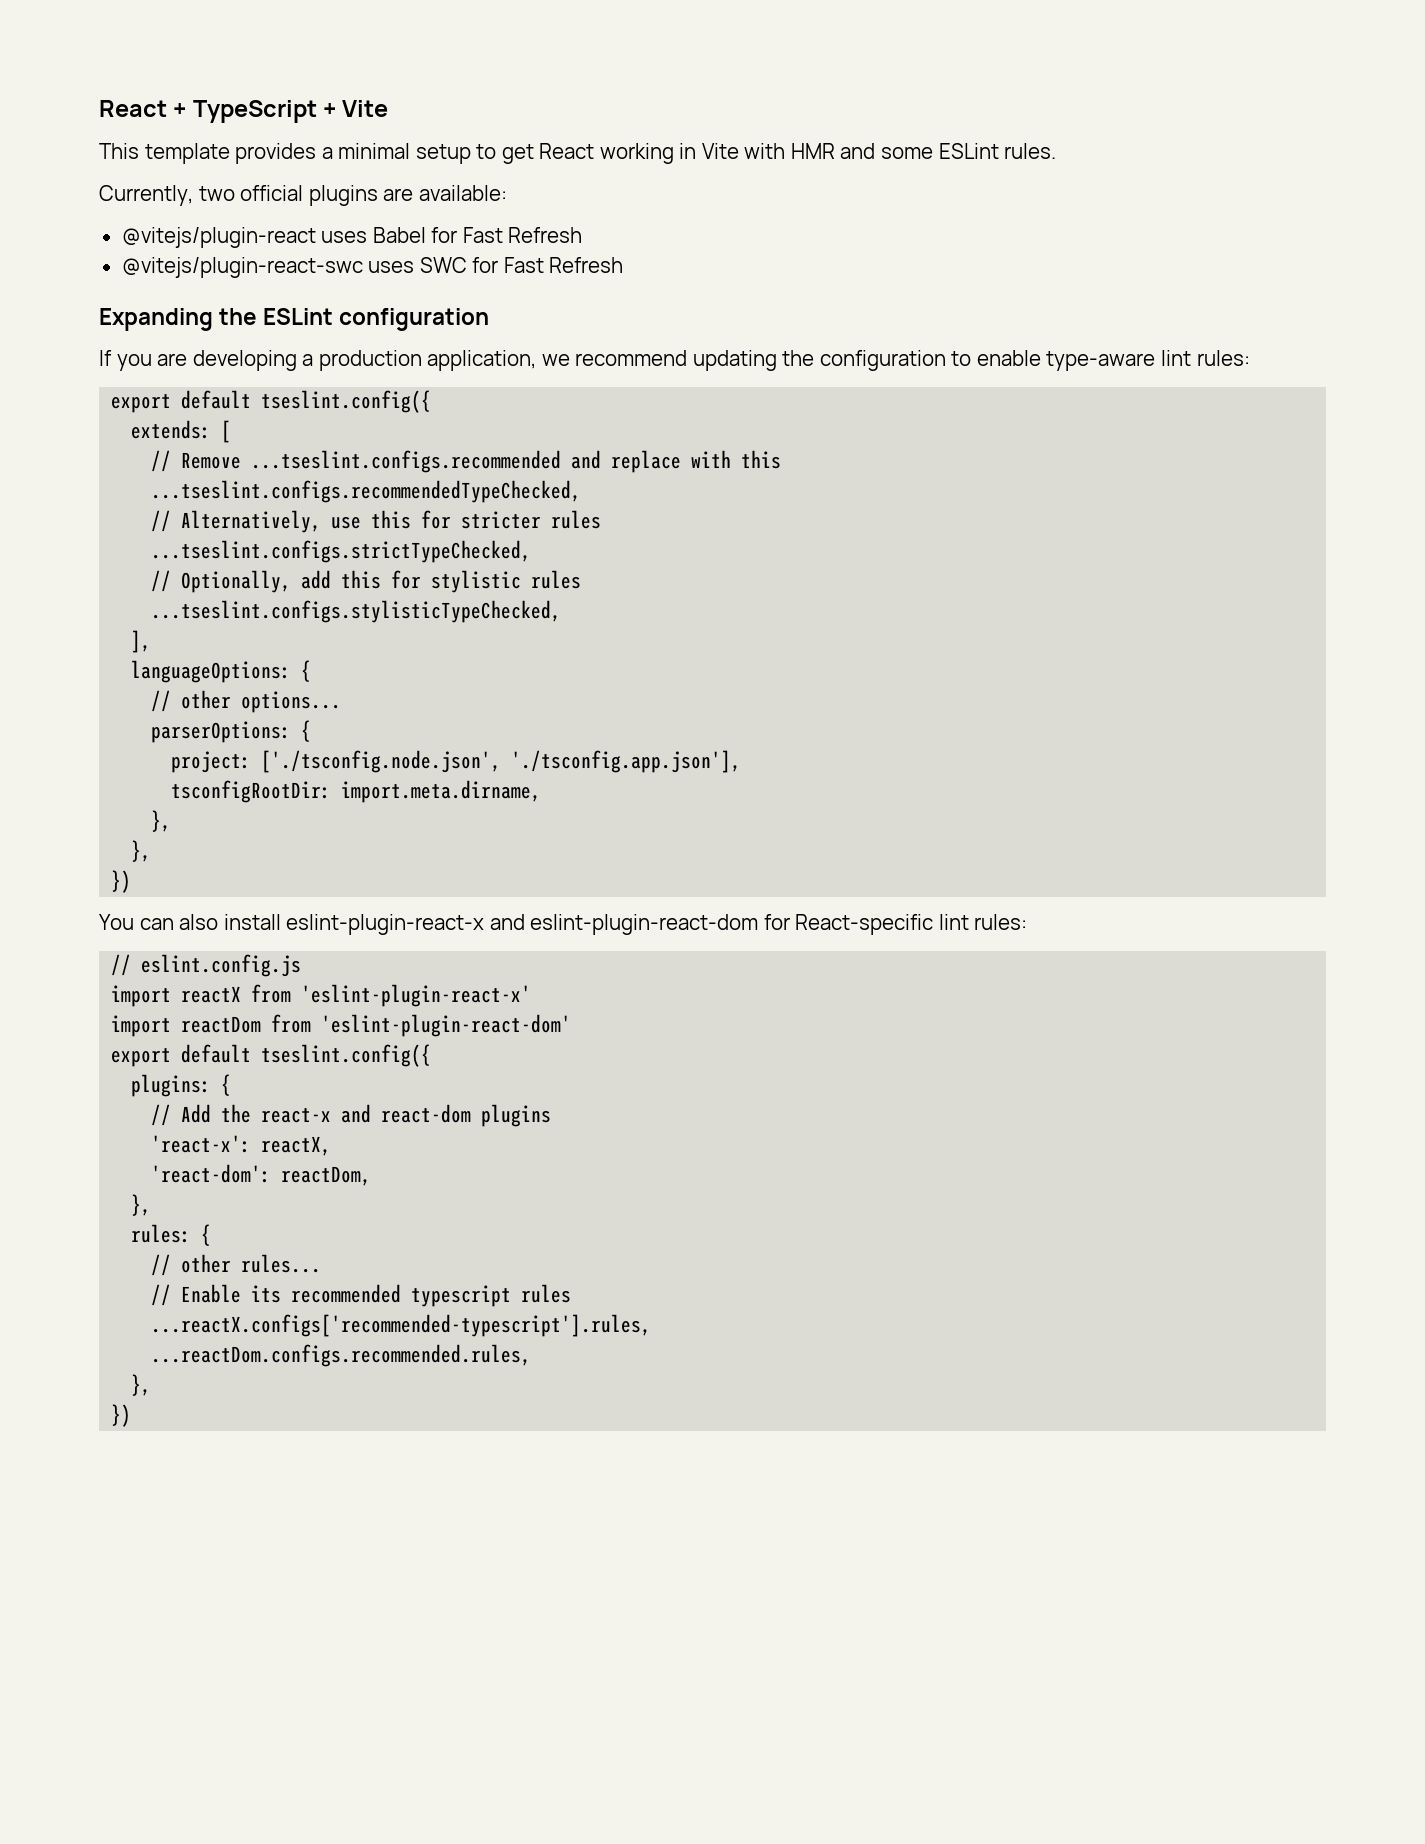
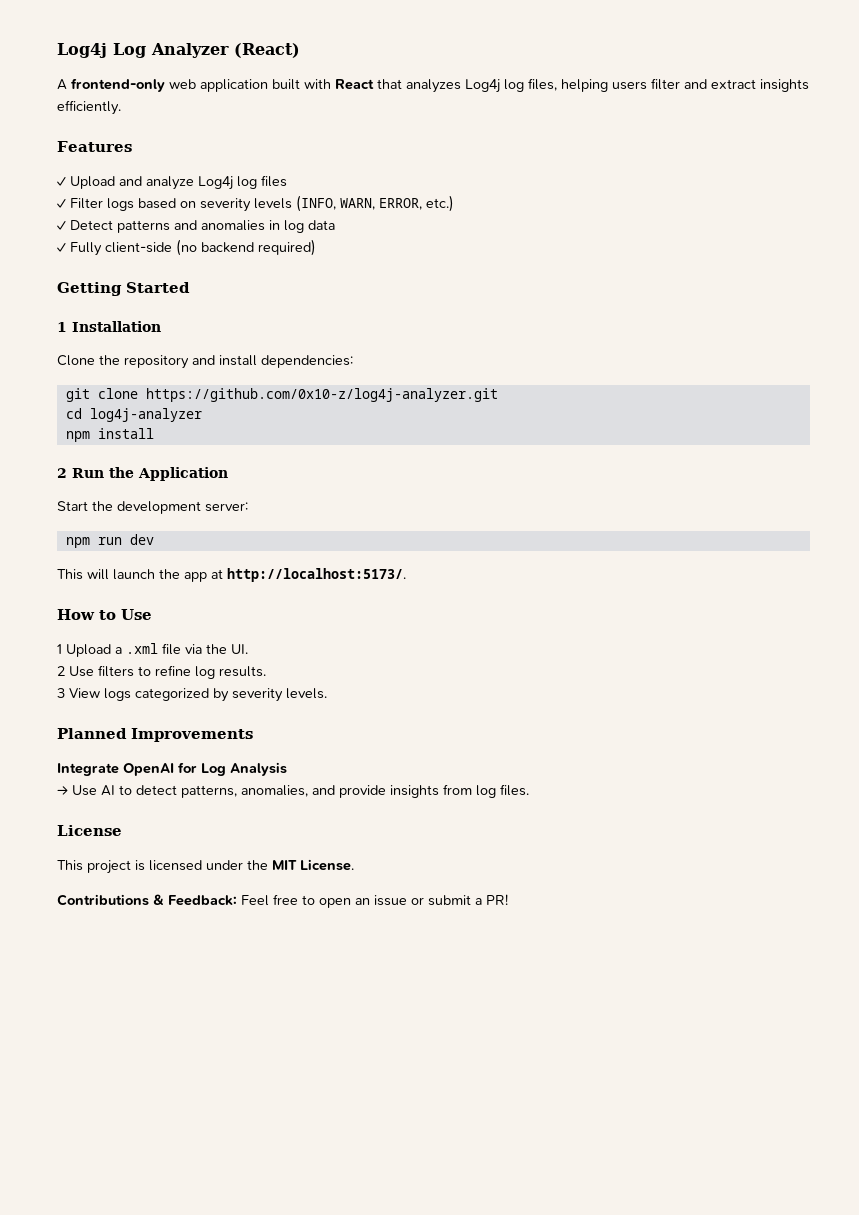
[99,100,389,123] [99,143,1057,164] [99,185,507,206] [121,227,583,248] [121,257,624,278] [99,308,490,331] [99,350,1250,371] [111,390,432,413] [131,420,232,443] [151,450,782,473] [151,480,582,503] [151,510,602,533] [151,540,532,563] [151,570,582,593] [151,600,562,623] [131,630,152,653] [131,660,312,683] [151,690,342,713] [151,720,312,743] [171,750,742,773] [171,780,542,803] [151,810,172,832] [131,840,152,862] [111,870,132,893] [99,914,1028,935] [111,954,302,977] [111,984,532,1007] [111,1014,572,1037] [111,1044,432,1067] [131,1074,232,1097] [151,1104,552,1127] [151,1135,332,1156] [151,1164,372,1186] [131,1194,152,1216] [131,1224,212,1246] [151,1254,322,1276] [151,1284,572,1307] [151,1314,652,1337] [151,1344,532,1367] [131,1374,152,1396] [111,1404,132,1427] React + TypeScript + Vite // This template provides a minimal setup to get React working in Vite with HMR and some ESLint rules. // Currently, two official plugins are available: // @vitejs/plugin-react uses Babel for Fast Refresh // @vitejs/plugin-react-swc uses SWC for Fast Refresh // Expanding the ESLint configuration // If you are developing a production application, we recommend updating the configuration to enable type-aware lint rules: // export default tseslint.config({ // extends: [ // // Remove ...tseslint.configs.recommended and replace with this // ...tseslint.configs.recommendedTypeChecked, // // Alternatively, use this for stricter rules // ...tseslint.configs.strictTypeChecked, // // Optionally, add this for stylistic rules // ...tseslint.configs.stylisticTypeChecked, // ], // languageOptions: { // // other options... // parserOptions: { // project: ['./tsconfig.node.json', './tsconfig.app.json'], // tsconfigRootDir: import.meta.dirname, // }, // }, // }) // You can also install eslint-plugin-react-x and eslint-plugin-react-dom for React-specific lint rules: // // eslint.config.js // import reactX from 'eslint-plugin-react-x' // import reactDom from 'eslint-plugin-react-dom' // export default tseslint.config({ // plugins: { // // Add the react-x and react-dom plugins // 'react-x': reactX, // 'react-dom': reactDom, // }, // rules: { // // other rules... // // Enable its recommended typescript rules // ...reactX.configs['recommended-typescript'].rules, // ...reactDom.configs.recommended.rules, // }, // }) -> [57,43,300,58] [57,78,809,93] [57,100,121,115] [57,141,132,152] [57,175,287,190] [57,195,454,212] [57,220,335,233] [57,239,316,256] [57,282,190,296] [57,321,161,332] [57,355,353,369] [65,388,498,402] [65,408,202,422] [65,428,154,442] [57,467,228,481] [57,501,248,514] [65,534,154,548] [57,568,406,582] [57,609,152,620] [57,643,248,657] [57,665,266,679] [57,688,327,702] [57,728,253,742] [57,762,287,776] [57,784,529,798] [57,825,122,836] [57,859,354,874] [57,894,508,908] Log4j Log Analyzer (React) // A frontend-only web application built with React that analyzes Log4j log files, helping users filter and extract insights efficiently. // Features // ✓ Upload and analyze Log4j log files // ✓ Filter logs based on severity levels (INFO, WARN, ERROR, etc.) // ✓ Detect patterns and anomalies in log data // ✓ Fully client-side (no backend required) // Getting Started // 1 Installation // Clone the repository and install dependencies: // git clone https://github.com/0x10-z/log4j-analyzer.git // cd log4j-analyzer // npm install // 2 Run the Application // Start the development server: // npm run dev // This will launch the app at http://localhost:5173/. // How to Use // 1 Upload a .xml file via the UI. // 2 Use filters to refine log results. // 3 View logs categorized by severity levels. // Planned Improvements // Integrate OpenAI for Log Analysis // → Use AI to detect patterns, anomalies, and provide insights from log files. // License // This project is licensed under the MIT License. // Contributions & Feedback: Feel free to open an issue or submit a PR!

